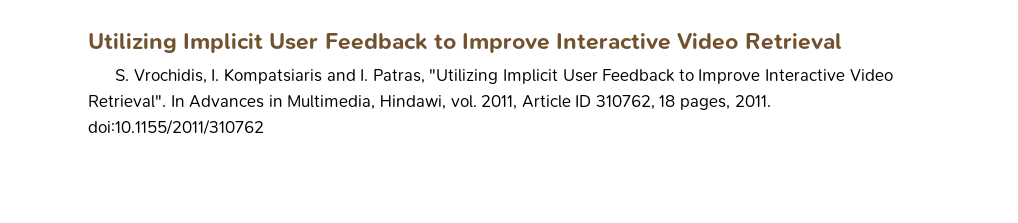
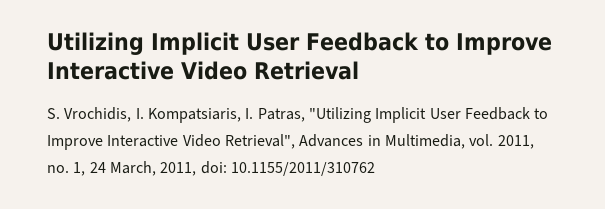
[224,68,356,84] Kompatsiaris and -> [147,108,241,123] Kompatsiaris,
[88,95,185,108] Retrieval". In -> [224,134,295,149] Retrieval",
[379,95,446,110] Hindawi, -> (465, 141) none
[521,95,771,110] [88,119,264,135] Article ID 310762, 18 pages, 2011. doi:10.1155/2011/310762 -> [47,161,375,176] no. 1, 24 March, 2011, doi: 10.1155/2011/310762

